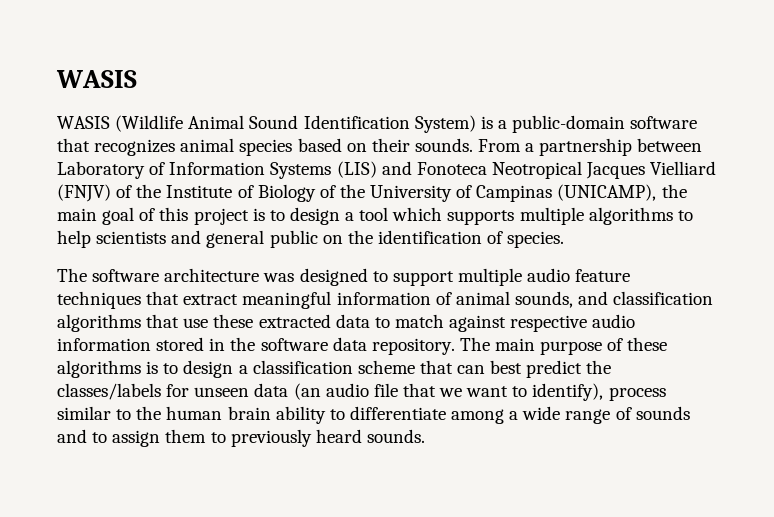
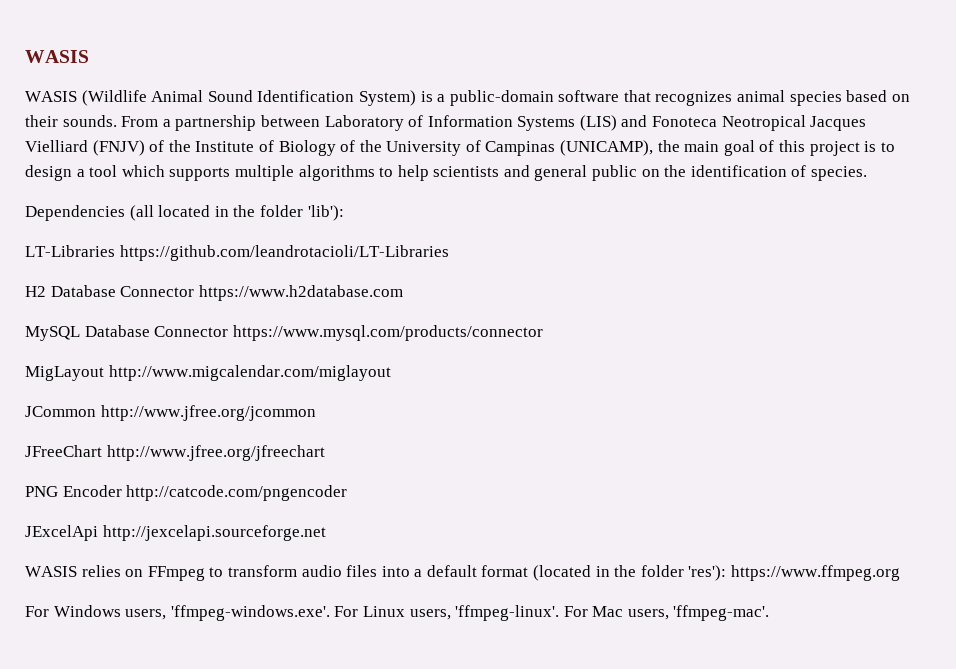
[57,268,631,286] [57,291,714,309] [57,314,636,332] [57,337,668,355] [57,360,612,378] [57,383,666,401] [57,406,690,424] [57,429,425,447] The software architecture was designed to support multiple audio feature techniques that extract meaningful information of animal sounds, and classification algorithms that use these extracted data to match against respective audio information stored in the software data repository. The main purpose of these algorithms is to design a classification scheme that can best predict the classes/labels for unseen data (an audio file that we want to identify), process similar to the human brain ability to differentiate among a wide range of sounds and to assign them to previously heard sounds. -> [25,205,344,221] [25,245,449,261] [25,285,403,301] [25,325,543,341] [25,365,391,381] [25,405,316,421] [25,445,325,461] [25,485,348,501] [25,525,326,541] [25,565,901,581] [25,605,770,621] Dependencies (all located in the folder 'lib'): // LT-Libraries https://github.com/leandrotacioli/LT-Libraries // H2 Database Connector https://www.h2database.com // MySQL Database Connector https://www.mysql.com/products/connector // MigLayout http://www.migcalendar.com/miglayout // JCommon http://www.jfree.org/jcommon // JFreeChart http://www.jfree.org/jfreechart // PNG Encoder http://catcode.com/pngencoder // JExcelApi http://jexcelapi.sourceforge.net // WASIS relies on FFmpeg to transform audio files into a default format (located in the folder 'res'): https://www.ffmpeg.org // For Windows users, 'ffmpeg-windows.exe'. For Linux users, 'ffmpeg-linux'. For Mac users, 'ffmpeg-mac'.

